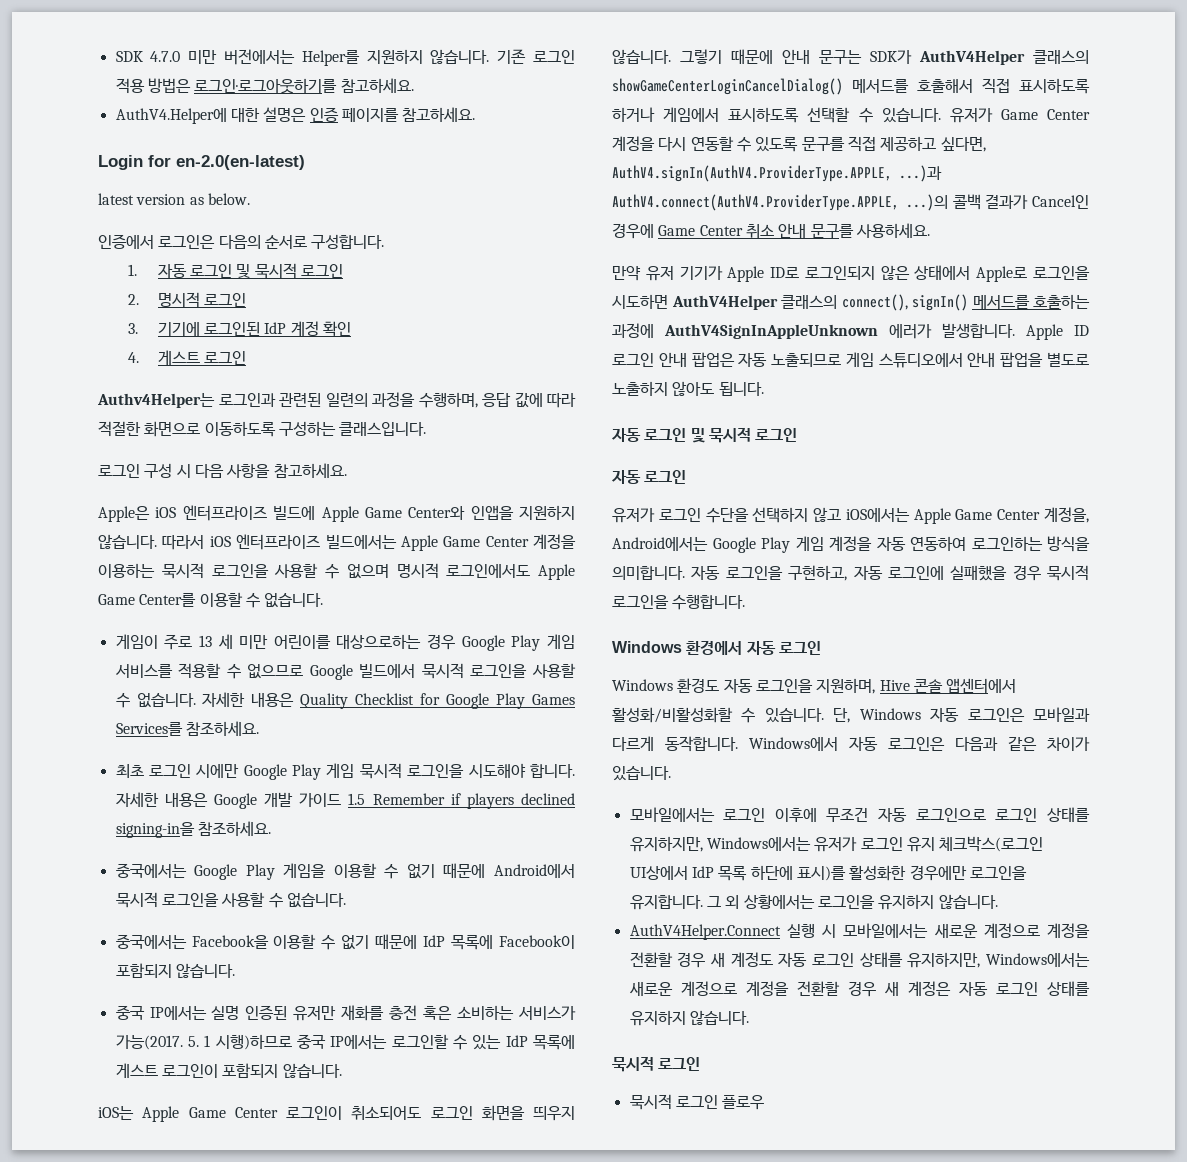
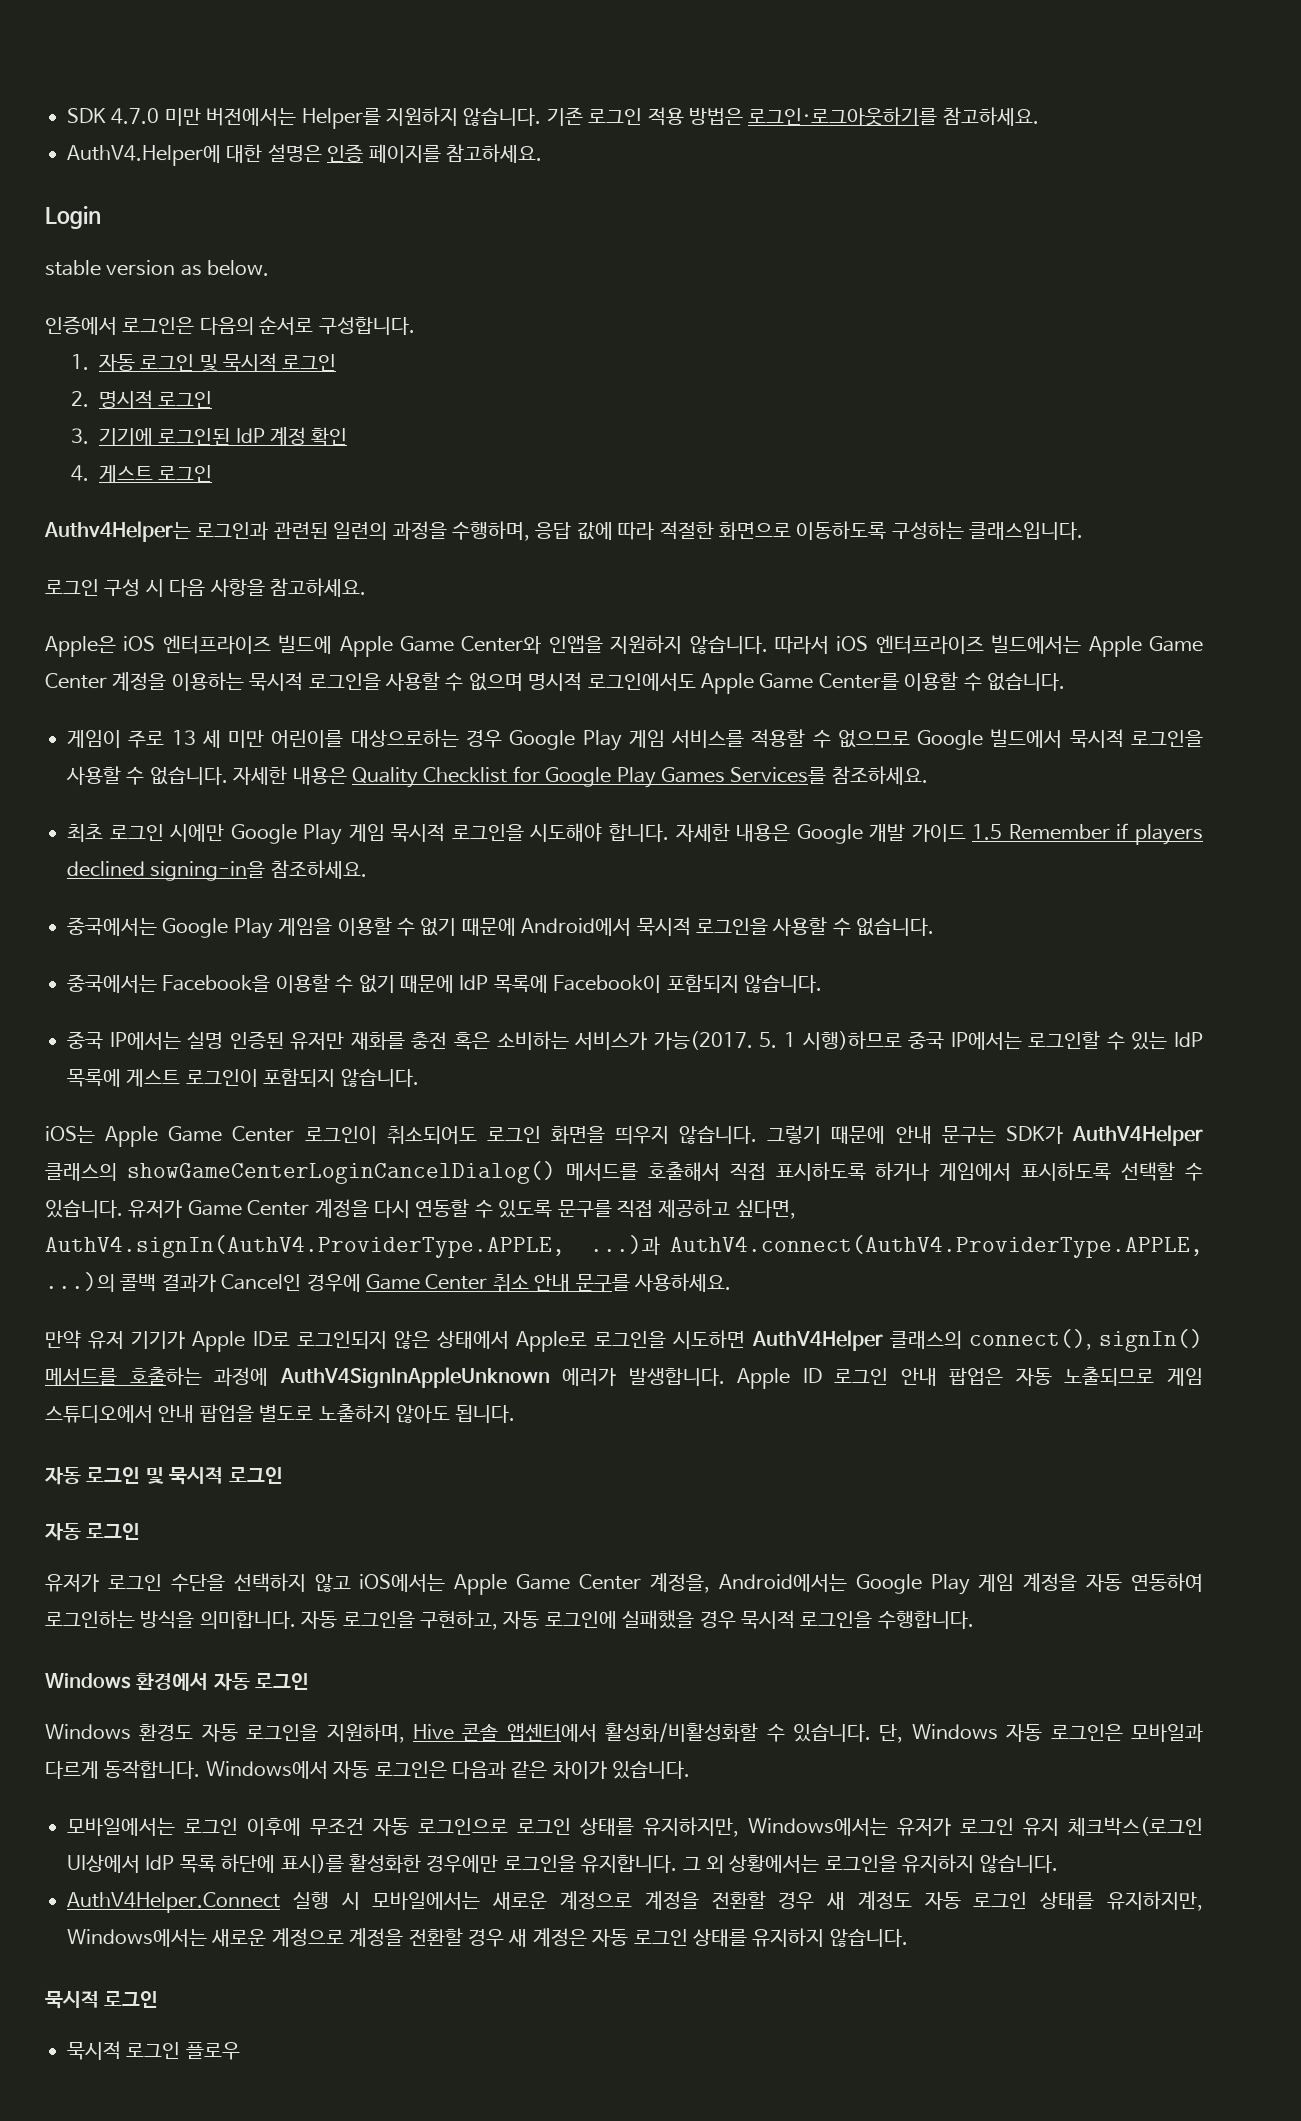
[148,155,305,170] [98,193,134,205] for en-2.0(en-latest) // latest -> [45,260,101,276] // stable

